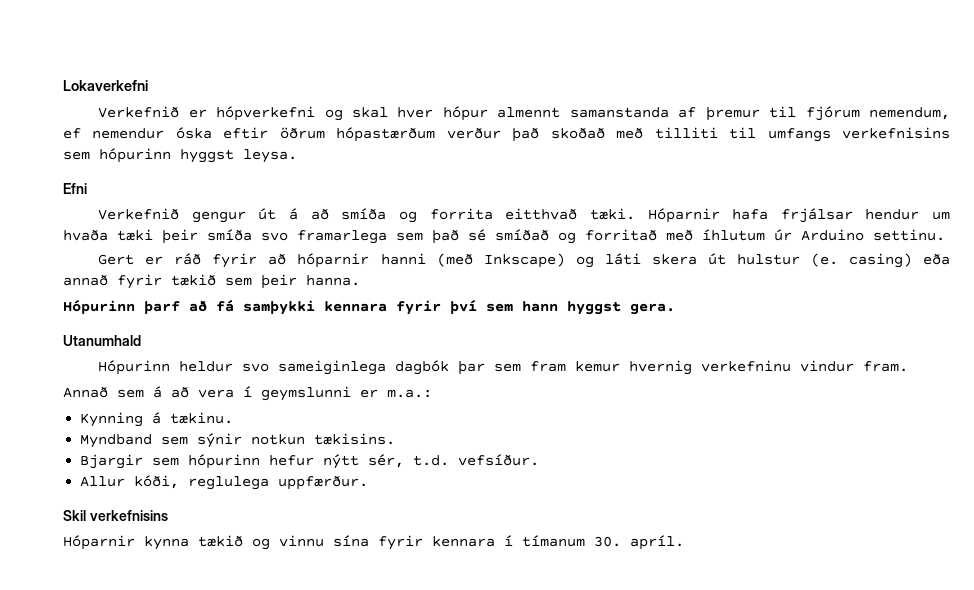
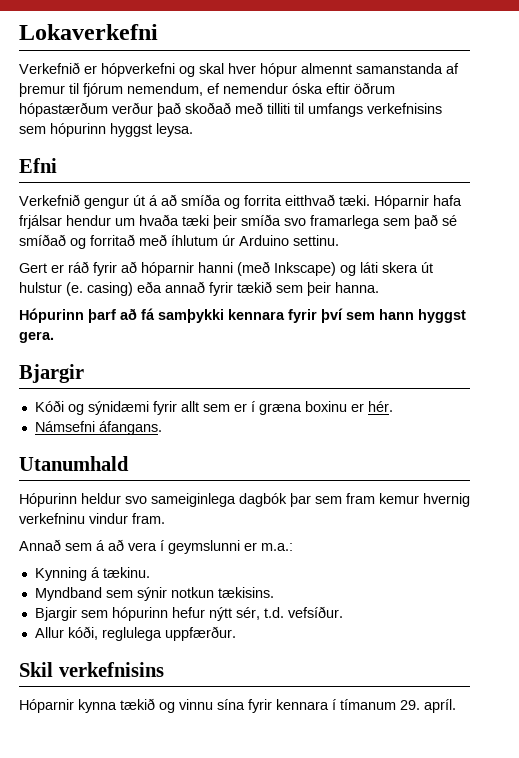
(675, 309) none -> [19,364,84,383] [34,400,393,415] [34,421,162,435] // Bjargir // Kóði og sýnidæmi fyrir allt sem er í græna boxinu er hér. // Námsefni áfangans.
[594,536,621,547] 30. -> [400,700,420,710] 29.

